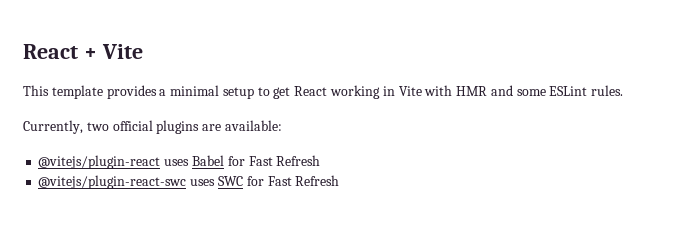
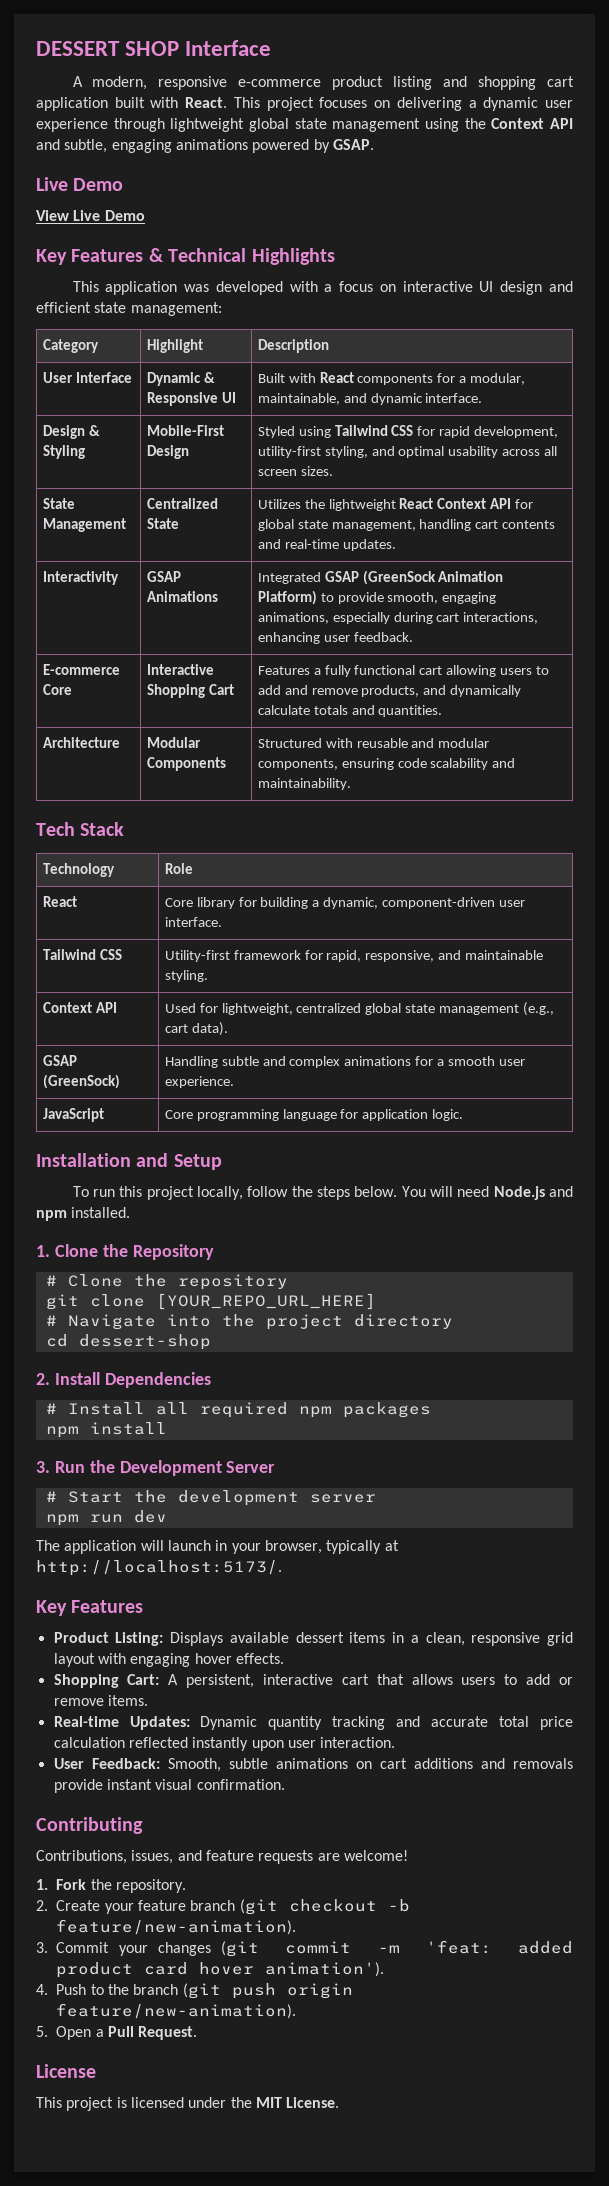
[23,44,143,59] [23,85,624,99] [23,120,282,134] [38,155,321,169] [38,175,340,189] React + Vite // This template provides a minimal setup to get React working in Vite with HMR and some ESLint rules. // Currently, two official plugins are available: // @vitejs/plugin-react uses Babel for Fast Refresh // @vitejs/plugin-react-swc uses SWC for Fast Refresh -> [36,40,272,56] [72,76,574,90] [36,97,574,111] [36,118,574,132] [36,139,374,153] [36,177,124,191] [36,210,145,221] [36,248,335,265] [72,281,574,295] [36,302,222,316] [42,339,99,353] [146,339,203,353] [257,339,329,353] [42,372,132,383] [146,372,215,386] [146,392,236,406] [257,372,526,385] [257,393,483,405] [42,425,100,439] [42,445,85,459] [146,425,224,436] [146,445,189,459] [257,425,559,438] [257,446,558,458] [257,466,333,476] [42,498,75,509] [42,518,126,532] [146,498,218,509] [146,518,179,529] [257,498,534,511] [257,519,556,531] [257,539,396,551] [42,571,119,585] [146,571,181,582] [146,591,218,602] [257,570,504,585] [257,590,497,605] [257,612,539,624] [257,632,413,644] [42,664,120,675] [42,684,72,695] [146,664,214,675] [146,684,234,698] [257,665,550,677] [257,685,522,697] [257,705,443,717] [42,737,120,748] [146,737,201,748] [146,757,226,771] [257,738,490,748] [257,758,516,770] [257,778,351,790] [36,822,125,836] [42,863,115,877] [164,863,193,874] [42,896,77,907] [164,897,526,909] [164,917,222,927] [42,949,122,960] [164,950,544,962] [164,970,208,982] [42,1002,117,1013] [164,1002,555,1016] [164,1022,228,1036] [42,1055,77,1066] [42,1074,120,1089] [164,1056,526,1068] [164,1076,234,1088] [42,1108,104,1122] [164,1109,464,1121] [36,1153,222,1170] [72,1186,573,1200] [36,1207,131,1221] [36,1244,214,1260] [45,1274,288,1290] [45,1293,376,1310] [45,1314,453,1330] [45,1334,211,1350] [36,1372,211,1388] [45,1402,431,1418] [45,1422,167,1438] [36,1460,276,1476] [45,1490,376,1506] [45,1510,167,1526] [36,1540,399,1554] [36,1560,282,1576] [36,1600,144,1616] [53,1632,573,1646] [53,1653,284,1667] [53,1674,574,1688] [53,1695,148,1706] [53,1716,573,1730] [53,1737,396,1751] [53,1758,573,1772] [53,1779,285,1793] [36,1817,143,1834] [36,1850,408,1864] [36,1879,187,1893] [36,1899,410,1915] [56,1919,297,1935] [36,1940,573,1957] [56,1962,385,1978] [36,1983,353,1999] [56,2003,297,2019] [36,2026,198,2040] [36,2064,96,2078] [36,2097,340,2111] DESSERT SHOP Interface // A modern, responsive e-commerce product listing and shopping cart application built with React. This project focuses on delivering a dynamic user experience through lightweight global state management using the Context API and subtle, engaging animations powered by GSAP. // Live Demo // View Live Demo // Key Features & Technical Highlights // This application was developed with a focus on interactive UI design and efficient state management: // Category | Highlight | Description // User Interface | Dynamic & Responsive UI | Built with React components for a modular, maintainable, and dynamic interface. // Design & Styling | Mobile-First Design | Styled using Tailwind CSS for rapid development, utility-first styling, and optimal usability across all screen sizes. // State Management | Centralized State | Utilizes the lightweight React Context API for global state management, handling cart contents and real-time updates. // Interactivity | GSAP Animations | Integrated GSAP (GreenSock Animation Platform) to provide smooth, engaging animations, especially during cart interactions, enhancing user feedback. // E-commerce Core | Interactive Shopping Cart | Features a fully functional cart allowing users to add and remove products, and dynamically calculate totals and quantities. // Architecture | Modular Components | Structured with reusable and modular components, ensuring code scalability and maintainability. // Tech Stack // Technology | Role // React | Core library for building a dynamic, component-driven user interface. // Tailwind CSS | Utility-first framework for rapid, responsive, and maintainable styling. // Context API | Used for lightweight, centralized global state management (e.g., cart data). // GSAP (GreenSock) | Handling subtle and complex animations for a smooth user experience. // JavaScript | Core programming language for application logic. // Installation and Setup // To run this project locally, follow the steps below. You will need Node.js and npm installed. // 1. Clone the Repository // # Clone the repository // git clone [YOUR_REPO_URL_HERE] // # Navigate into the project directory // cd dessert-shop // 2. Install Dependencies // # Install all required npm packages // npm install // 3. Run the Development Server // # Start the development server // npm run dev // The application will launch in your browser, typically at http://localhost:5173/. // Key Features // Product Listing: Displays available dessert items in a clean, responsive grid layout with engaging hover effects. // Shopping Cart: A persistent, interactive cart that allows users to add or remove items. // Real-time Updates: Dynamic quantity tracking and accurate total price calculation reflected instantly upon user interaction. // User Feedback: Smooth, subtle animations on cart additions and removals provide instant visual confirmation. // Contributing // Contributions, issues, and feature requests are welcome! // 1. Fork the repository. // 2. Create your feature branch (git checkout -b feature/new-animation). // 3. Commit your changes (git commit -m 'feat: added product card hover animation'). // 4. Push to the branch (git push origin feature/new-animation). // 5. Open a Pull Request. // License // This project is licensed under the MIT License.

